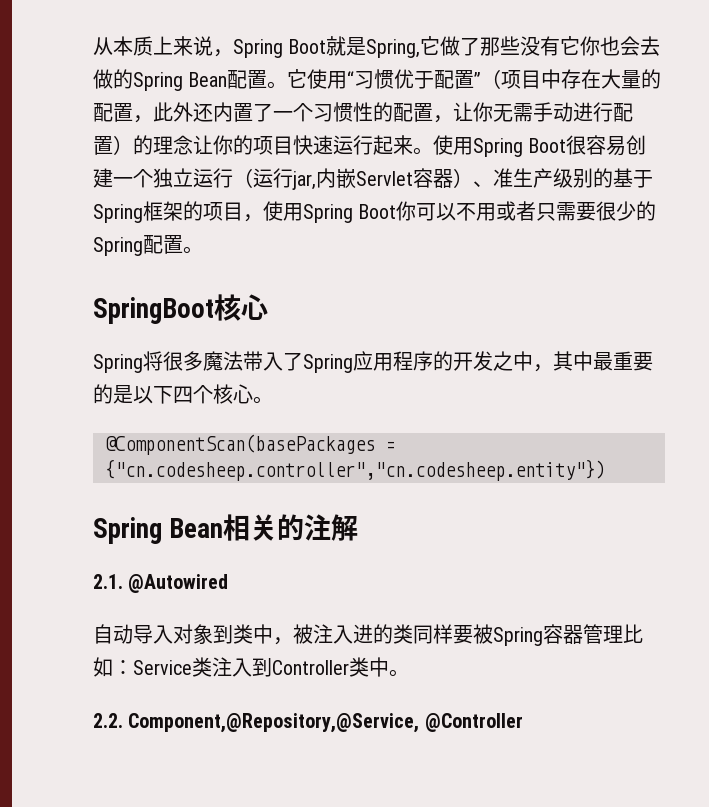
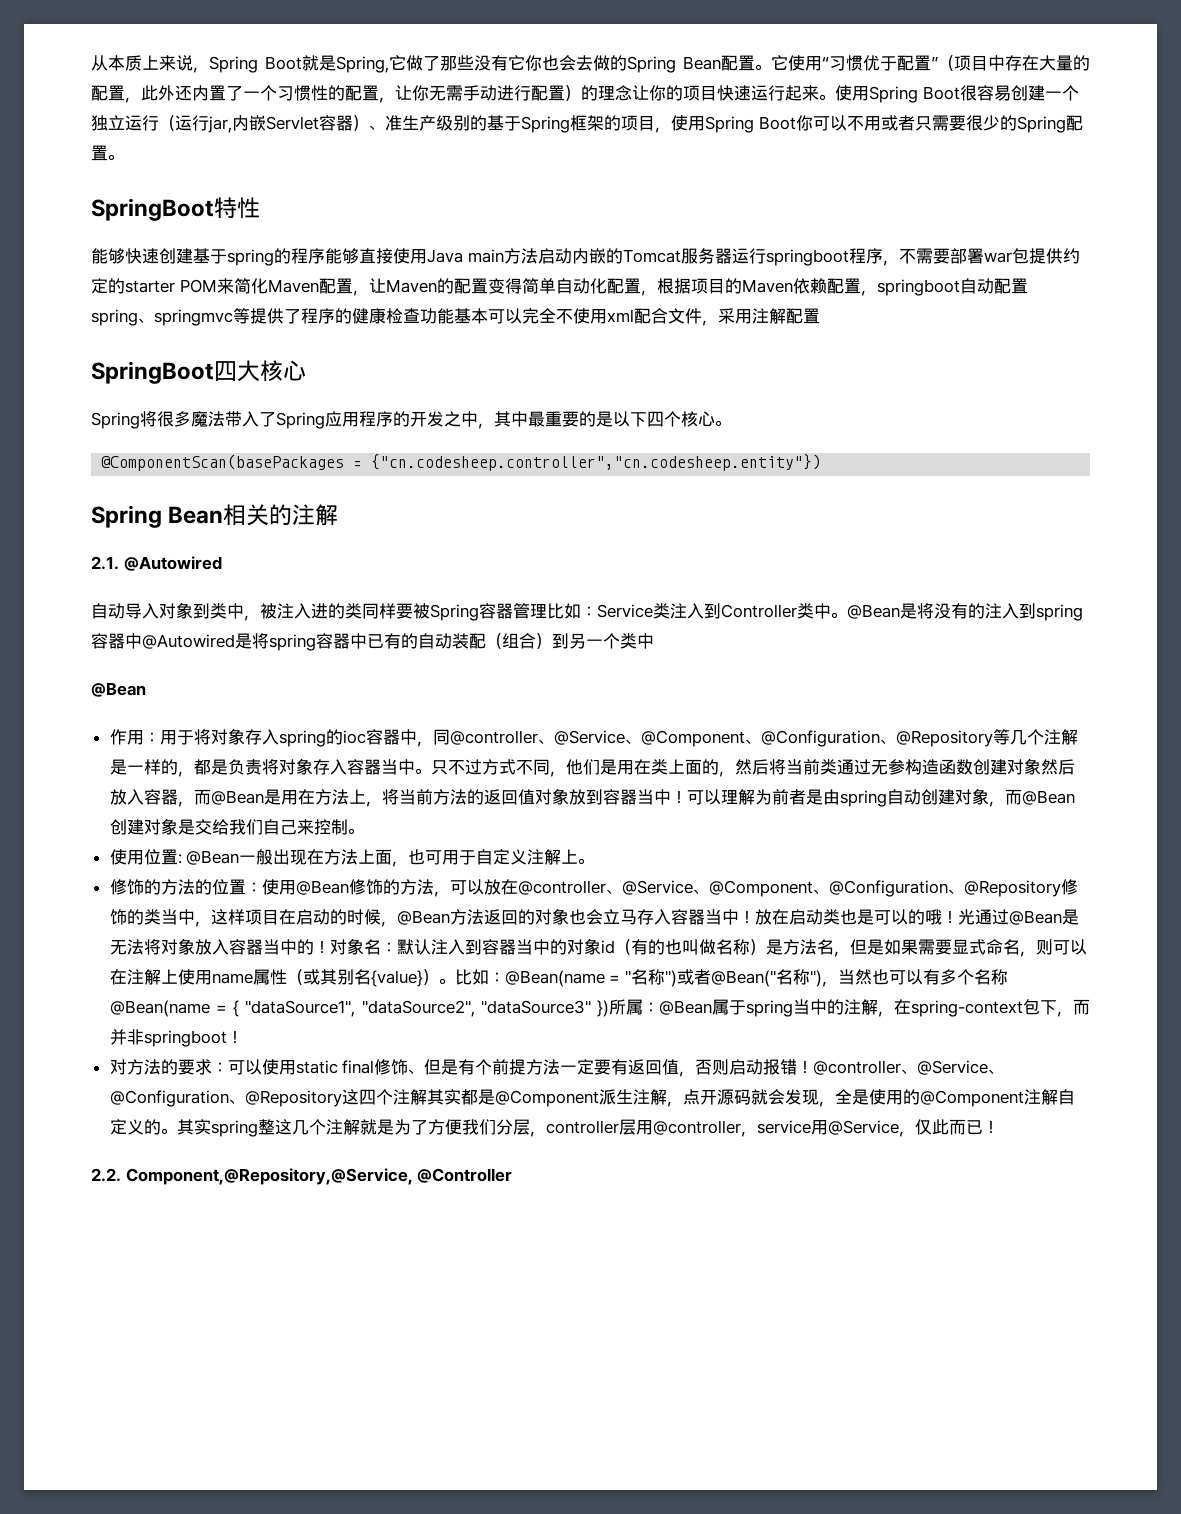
(214, 310) none -> [214,197,260,219] [91,248,1080,266] [91,278,1028,296] [91,308,820,326] [91,360,260,384] 特性 // 能够快速创建基于spring的程序能够直接使用Java main方法启动内嵌的Tomcat服务器运行springboot程序，不需要部署war包提供约定的starter POM来简化Maven配置，让Maven的配置变得简单自动化配置，根据项目的Maven依赖配置，springboot自动配置spring、springmvc等提供了程序的健康检查功能基本可以完全不使用xml配合文件，采用注解配置 // SpringBoot四大
(409, 673) none -> [847,603,1083,621] [91,633,654,651] [91,682,146,697] [109,728,1078,747] [109,758,1075,777] [109,788,1075,807] [109,818,364,835] [109,849,595,867] [109,879,1078,897] [109,908,1079,927] [109,938,1087,957] [109,969,1008,987] [109,999,1090,1017] [109,1029,243,1047] [109,1059,1005,1077] [109,1089,1075,1107] [109,1119,999,1137] @Bean是将没有的注入到spring容器中@Autowired是将spring容器中已有的自动装配（组合）到另一个类中 // @Bean // 作用：用于将对象存入spring的ioc容器中，同@controller、@Service、@Component、@Configuration、@Repository等几个注解是一样的，都是负责将对象存入容器当中。只不过方式不同，他们是用在类上面的，然后将当前类通过无参构造函数创建对象然后放入容器，而@Bean是用在方法上，将当前方法的返回值对象放到容器当中！可以理解为前者是由spring自动创建对象，而@Bean创建对象是交给我们自己来控制。 // 使用位置: @Bean一般出现在方法上面，也可用于自定义注解上。 // 修饰的方法的位置：使用@Bean修饰的方法，可以放在@controller、@Service、@Component、@Configuration、@Repository修饰的类当中，这样项目在启动的时候，@Bean方法返回的对象也会立马存入容器当中！放在启动类也是可以的哦！光通过@Bean是无法将对象放入容器当中的！对象名：默认注入到容器当中的对象id（有的也叫做名称）是方法名，但是如果需要显式命名，则可以在注解上使用name属性（或其别名{value}）。比如：@Bean(name = "名称")或者@Bean("名称")，当然也可以有多个名称@Bean(name = { "dataSource1", "dataSource2", "dataSource3" })所属：@Bean属于spring当中的注解，在spring-context包下，而并非springboot！ // 对方法的要求：可以使用static final修饰、但是有个前提方法一定要有返回值，否则启动报错！@controller、@Service、@Configuration、@Repository这四个注解其实都是@Component派生注解，点开源码就会发现，全是使用的@Component注解自定义的。其实spring整这几个注解就是为了方便我们分层，controller层用@controller，service用@Service，仅此而已！

